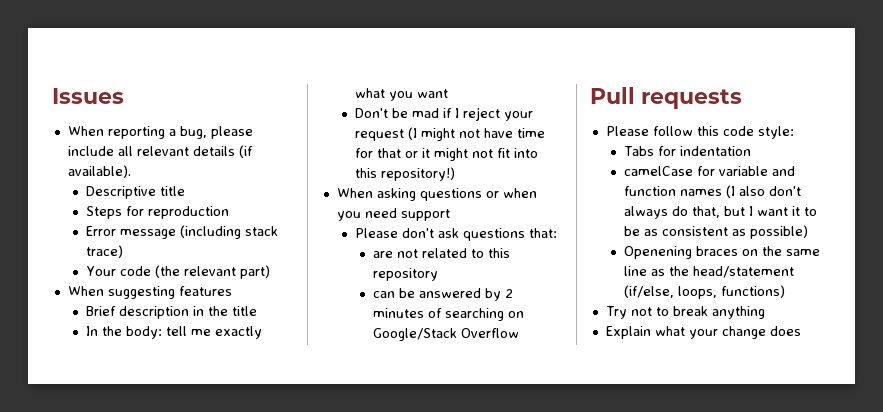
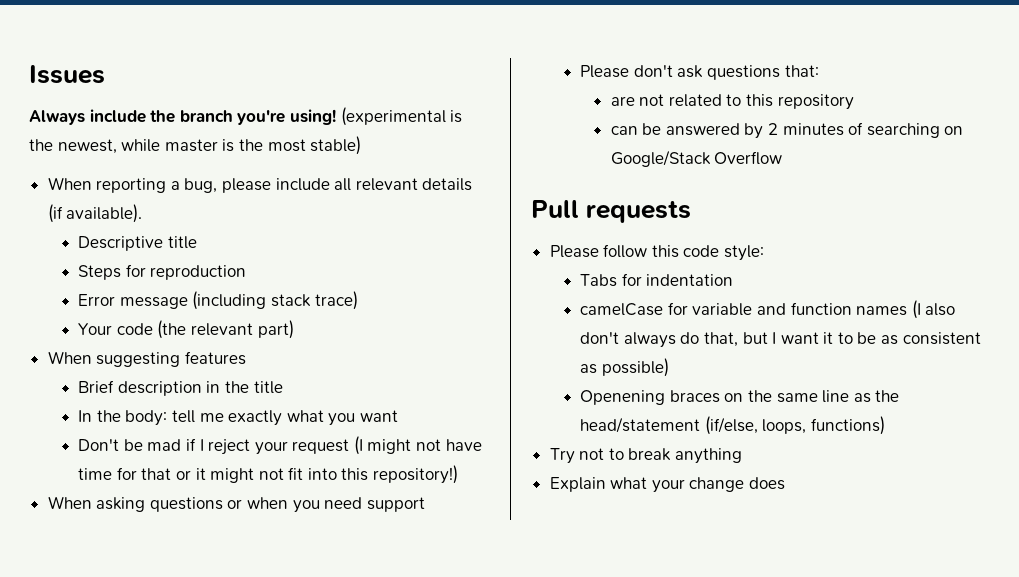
(124, 96) none -> [29,107,463,126] [29,136,362,155] // Always include the branch you're using! (experimental is the newest, while master is the most stable)

